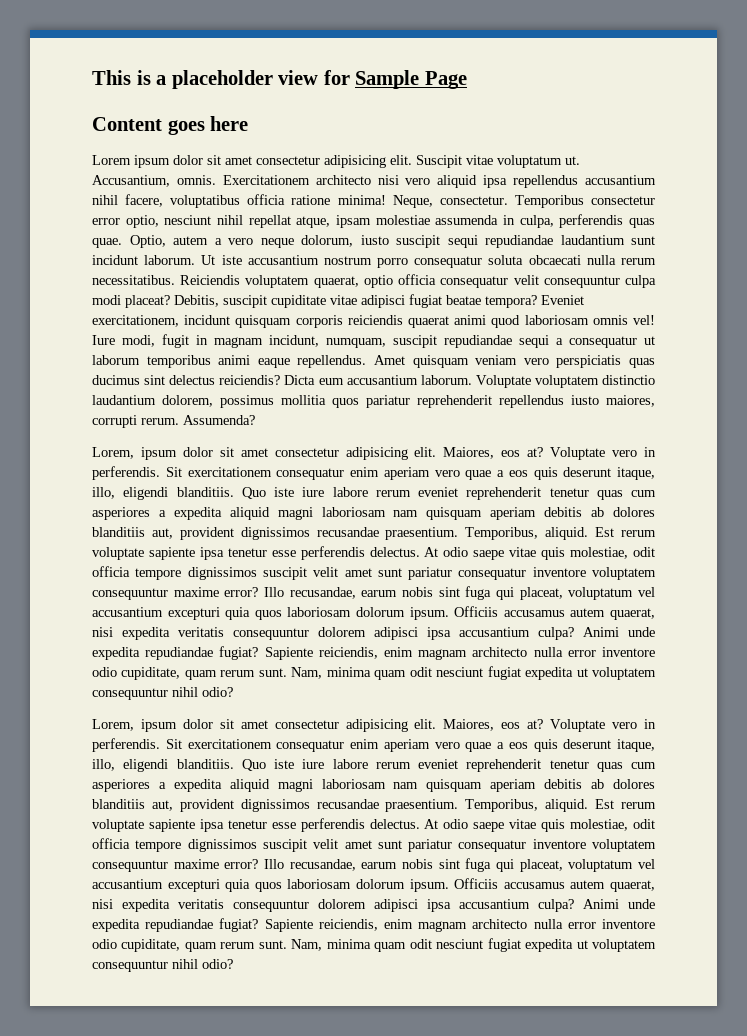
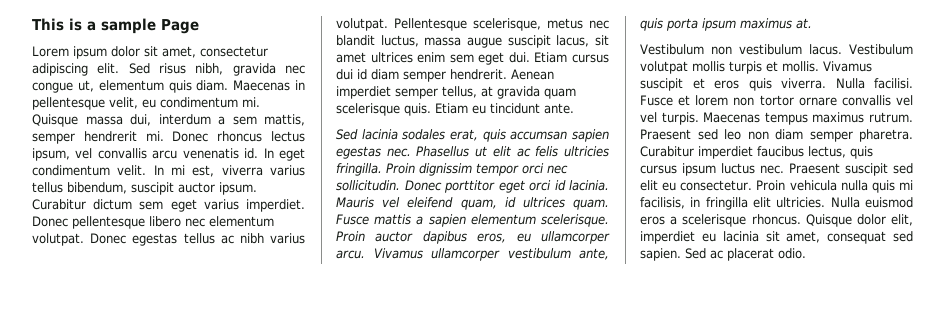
[171,70,467,89] [92,116,249,135] [92,155,580,168] [92,175,657,188] [92,194,655,208] [92,214,656,228] [92,235,655,248] [92,255,656,268] [92,274,656,288] [92,294,584,308] [92,315,655,328] [92,334,655,348] [92,355,656,368] [92,375,655,388] [92,395,655,408] [92,415,255,428] [92,447,656,460] [92,466,655,480] [92,487,656,500] [92,507,656,520] [92,527,657,540] [92,546,655,560] [92,566,656,580] [92,586,656,600] [92,606,656,620] [92,627,655,640] [92,646,655,660] [92,666,656,680] [92,687,233,700] [92,719,656,732] [92,738,655,752] [92,759,656,772] [92,779,656,792] [92,799,657,812] [92,818,655,832] [92,838,656,852] [92,858,656,872] [92,878,656,892] [92,899,655,912] [92,918,655,932] [92,938,656,952] [92,959,233,972] placeholder view for Sample Page // Content goes here // Lorem ipsum dolor sit amet consectetur adipisicing elit. Suscipit vitae voluptatum ut. Accusantium, omnis. Exercitationem architecto nisi vero aliquid ipsa repellendus accusantium nihil facere, voluptatibus officia ratione minima! Neque, consectetur. Temporibus consectetur error optio, nesciunt nihil repellat atque, ipsam molestiae assumenda in culpa, perferendis quas quae. Optio, autem a vero neque dolorum, iusto suscipit sequi repudiandae laudantium sunt incidunt laborum. Ut iste accusantium nostrum porro consequatur soluta obcaecati nulla rerum necessitatibus. Reiciendis voluptatem quaerat, optio officia consequatur velit consequuntur culpa modi placeat? Debitis, suscipit cupiditate vitae adipisci fugiat beatae tempora? Eveniet exercitationem, incidunt quisquam corporis reiciendis quaerat animi quod laboriosam omnis vel! Iure modi, fugit in magnam incidunt, numquam, suscipit repudiandae sequi a consequatur ut laborum temporibus animi eaque repellendus. Amet quisquam veniam vero perspiciatis quas ducimus sint delectus reiciendis? Dicta eum accusantium laborum. Voluptate voluptatem distinctio laudantium dolorem, possimus mollitia quos pariatur reprehenderit repellendus iusto maiores, corrupti rerum. Assumenda? // Lorem, ipsum dolor sit amet consectetur adipisicing elit. Maiores, eos at? Voluptate vero in perferendis. Sit exercitationem consequatur enim aperiam vero quae a eos quis deserunt itaque, illo, eligendi blanditiis. Quo iste iure labore rerum eveniet reprehenderit tenetur quas cum asperiores a expedita aliquid magni laboriosam nam quisquam aperiam debitis ab dolores blanditiis aut, provident dignissimos recusandae praesentium. Temporibus, aliquid. Est rerum voluptate sapiente ipsa tenetur esse perferendis delectus. At odio saepe vitae quis molestiae, odit officia tempore dignissimos suscipit velit amet sunt pariatur consequatur inventore voluptatem consequuntur maxime error? Illo recusandae, earum nobis sint fuga qui placeat, voluptatum vel accusantium excepturi quia quos laboriosam dolorum ipsum. Officiis accusamus autem quaerat, nisi expedita veritatis consequuntur dolorem adipisci ipsa accusantium culpa? Animi unde expedita repudiandae fugiat? Sapiente reiciendis, enim magnam architecto nulla error inventore odio cupiditate, quam rerum sunt. Nam, minima quam odit nesciunt fugiat expedita ut voluptatem consequuntur nihil odio? // Lorem, ipsum dolor sit amet consectetur adipisicing elit. Maiores, eos at? Voluptate vero in perferendis. Sit exercitationem consequatur enim aperiam vero quae a eos quis deserunt itaque, illo, eligendi blanditiis. Quo iste iure labore rerum eveniet reprehenderit tenetur quas cum asperiores a expedita aliquid magni laboriosam nam quisquam aperiam debitis ab dolores blanditiis aut, provident dignissimos recusandae praesentium. Temporibus, aliquid. Est rerum voluptate sapiente ipsa tenetur esse perferendis delectus. At odio saepe vitae quis molestiae, odit officia tempore dignissimos suscipit velit amet sunt pariatur consequatur inventore voluptatem consequuntur maxime error? Illo recusandae, earum nobis sint fuga qui placeat, voluptatum vel accusantium excepturi quia quos laboriosam dolorum ipsum. Officiis accusamus autem quaerat, nisi expedita veritatis consequuntur dolorem adipisci ipsa accusantium culpa? Animi unde expedita repudiandae fugiat? Sapiente reiciendis, enim magnam architecto nulla error inventore odio cupiditate, quam rerum sunt. Nam, minima quam odit nesciunt fugiat expedita ut voluptatem consequuntur nihil odio? -> [101,18,199,34] [32,46,268,59] [32,63,305,76] [32,80,306,93] [32,97,260,110] [32,114,305,127] [32,131,305,144] [32,148,305,161] [32,165,305,177] [32,182,257,195] [32,199,305,212] [32,216,274,229] [32,233,305,246] [336,18,609,31] [336,35,609,48] [336,52,609,65] [336,69,554,82] [336,86,576,99] [336,103,574,116] [336,129,609,142] [336,146,609,159] [336,163,568,176] [336,180,609,193] [336,197,609,210] [336,214,609,227] [336,231,610,244] [336,248,609,261] [640,18,812,31] [640,44,913,55] [640,61,872,74] [640,78,913,91] [640,95,913,106] [640,112,913,125] [640,129,913,142] [640,146,873,159] [640,163,913,176] [640,180,913,193] [640,197,913,210] [640,214,913,227] [640,231,913,244] [640,248,806,261] sample Page // Lorem ipsum dolor sit amet, consectetur adipiscing elit. Sed risus nibh, gravida nec congue ut, elementum quis diam. Maecenas in pellentesque velit, eu condimentum mi. Quisque massa dui, interdum a sem mattis, semper hendrerit mi. Donec rhoncus lectus ipsum, vel convallis arcu venenatis id. In eget condimentum velit. In mi est, viverra varius tellus bibendum, suscipit auctor ipsum. Curabitur dictum sem eget varius imperdiet. Donec pellentesque libero nec elementum volutpat. Donec egestas tellus ac nibh varius volutpat. Pellentesque scelerisque, metus nec blandit luctus, massa augue suscipit lacus, sit amet ultrices enim sem eget dui. Etiam cursus dui id diam semper hendrerit. Aenean imperdiet semper tellus, at gravida quam scelerisque quis. Etiam eu tincidunt ante. // Sed lacinia sodales erat, quis accumsan sapien egestas nec. Phasellus ut elit ac felis ultricies fringilla. Proin dignissim tempor orci nec sollicitudin. Donec porttitor eget orci id lacinia. Mauris vel eleifend quam, id ultrices quam. Fusce mattis a sapien elementum scelerisque. Proin auctor dapibus eros, eu ullamcorper arcu. Vivamus ullamcorper vestibulum ante, quis porta ipsum maximus at. // Vestibulum non vestibulum lacus. Vestibulum volutpat mollis turpis et mollis. Vivamus suscipit et eros quis viverra. Nulla facilisi. Fusce et lorem non tortor ornare convallis vel vel turpis. Maecenas tempus maximus rutrum. Praesent sed leo non diam semper pharetra. Curabitur imperdiet faucibus lectus, quis cursus ipsum luctus nec. Praesent suscipit sed elit eu consectetur. Proin vehicula nulla quis mi facilisis, in fringilla elit ultricies. Nulla euismod eros a scelerisque rhoncus. Quisque dolor elit, imperdiet eu lacinia sit amet, consequat sed sapien. Sed ac placerat odio.

